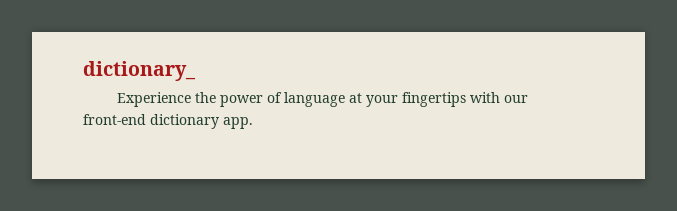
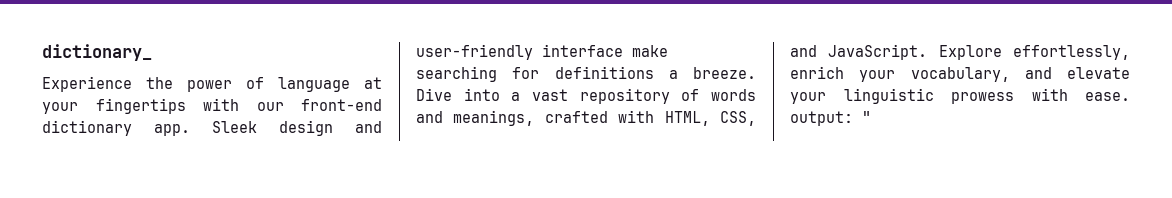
(253, 123) none -> [212,120,382,136] [416,44,668,60] [416,66,756,82] [416,88,756,104] [416,110,756,126] [790,44,1130,60] [790,66,1130,82] [790,88,1130,104] [790,111,871,126] Sleek design and user-friendly interface make searching for definitions a breeze. Dive into a vast repository of words and meanings, crafted with HTML, CSS, and JavaScript. Explore effortlessly, enrich your vocabulary, and elevate your linguistic prowess with ease. output: "

